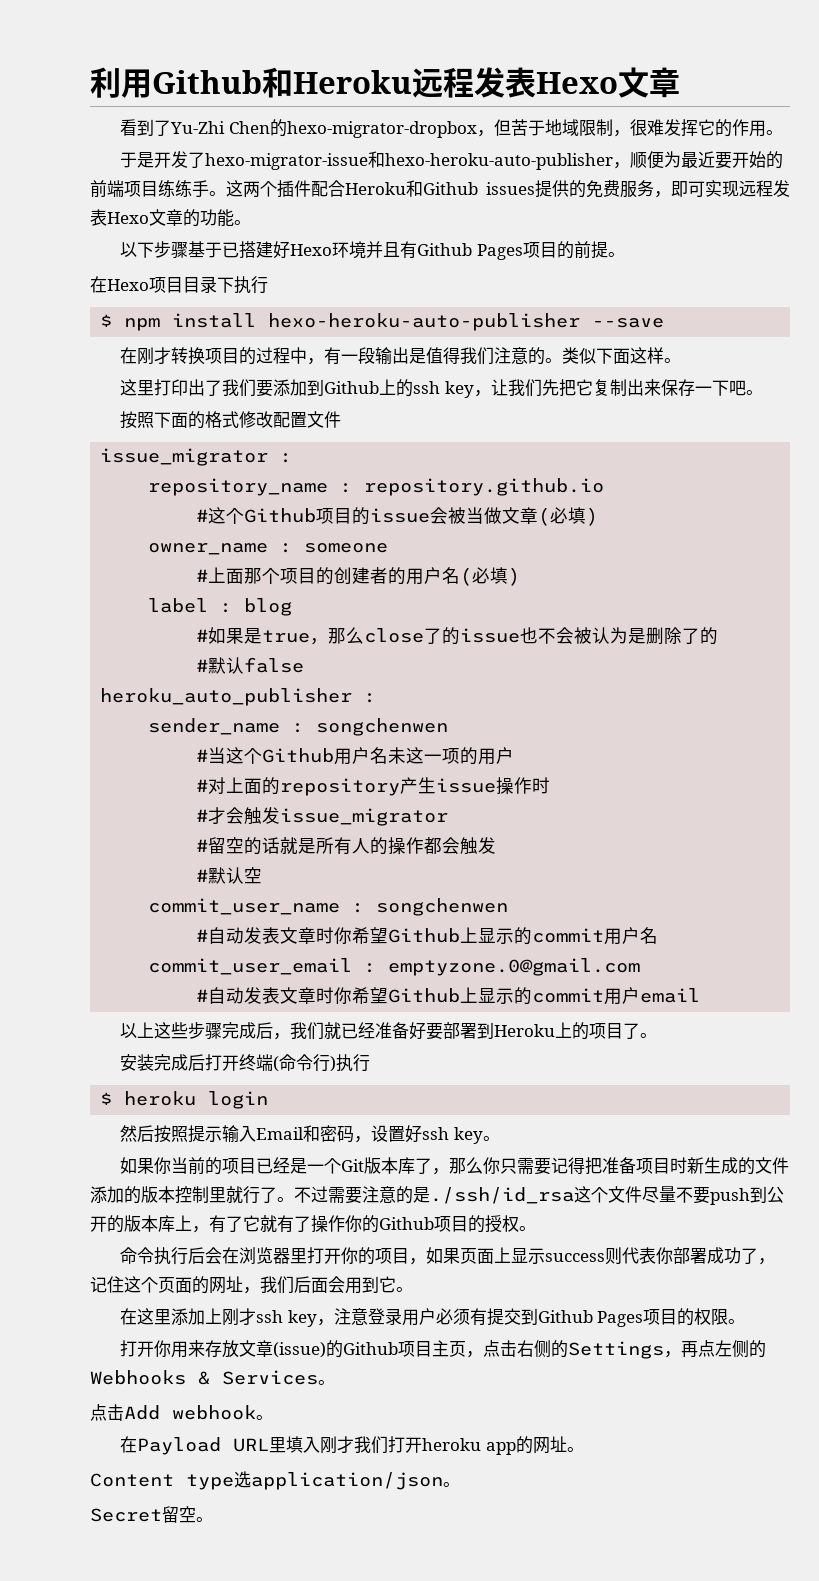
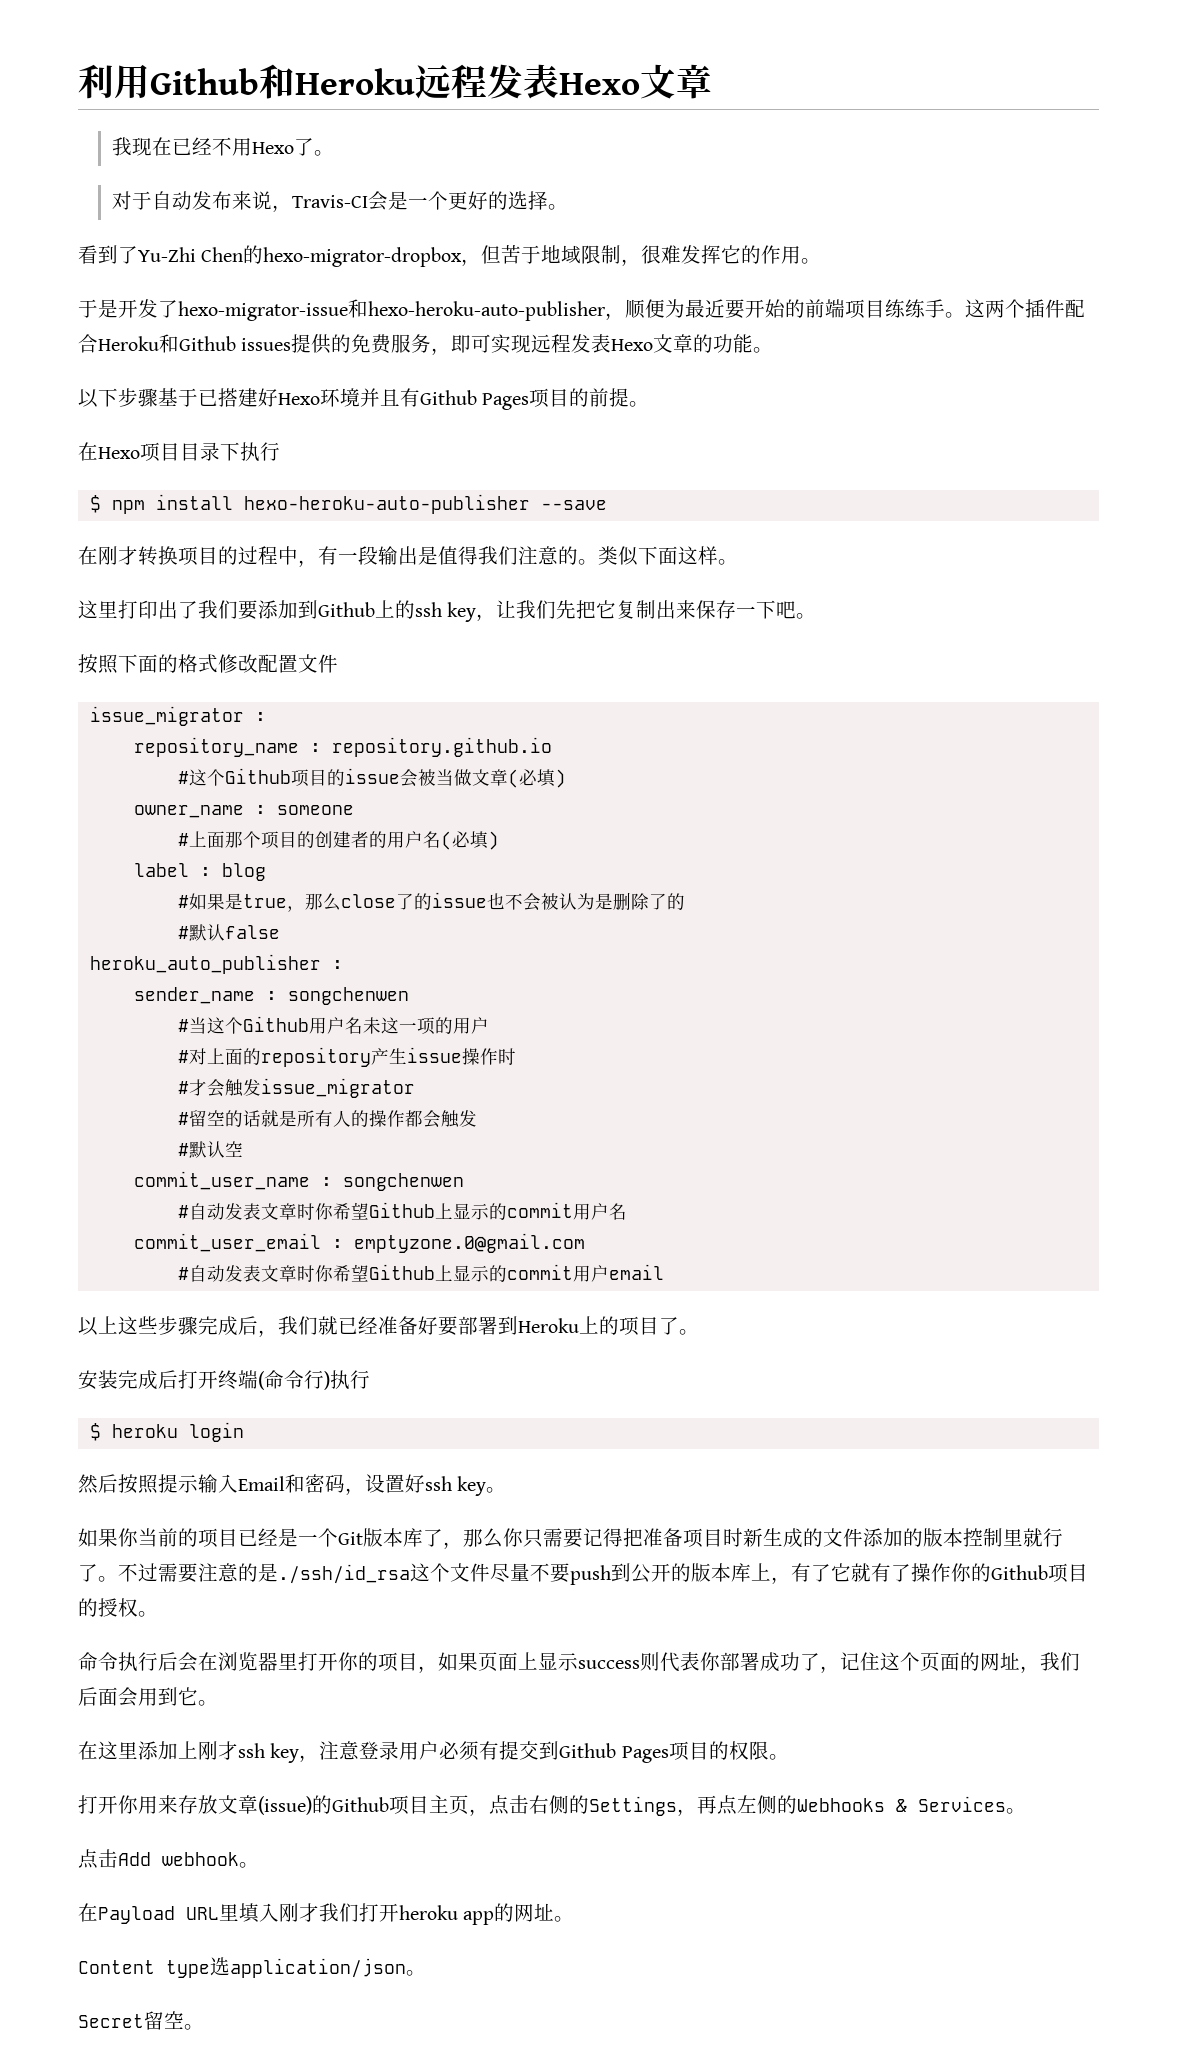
(680, 82) none -> [111,137,334,156] [111,191,568,212] // 我现在已经不用Hexo了。 // 对于自动发布来说，Travis-CI会是一个更好的选择。

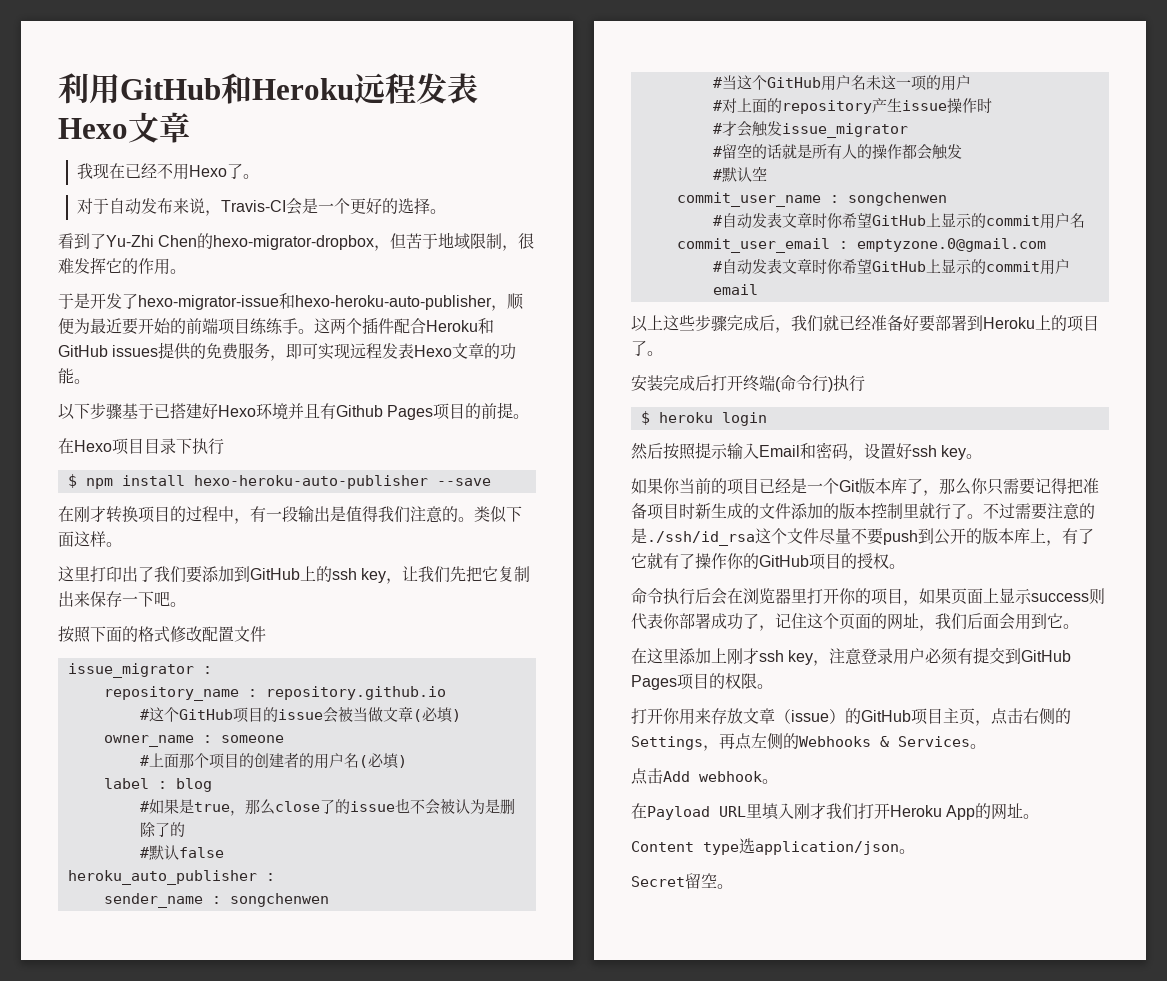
[150,68,259,95] Github -> [120,78,221,100] GitHub
[179,336,236,351] Github -> [58,345,108,357] GitHub
[318,602,375,617] Github -> [250,568,300,580] GitHub
[224,768,291,784] Github -> [178,709,233,720] GitHub
[242,1016,309,1032] Github -> [766,77,821,88] GitHub
[368,1202,435,1218] Github -> [871,215,926,226] GitHub
[368,1264,435,1280] Github -> [871,261,926,272] GitHub
[991,1565,1048,1580] Github -> [759,555,809,567] GitHub
[559,1743,617,1758] Github -> [1021,650,1072,662] GitHub
[258,1795,389,1815] (issue)的Github -> [775,708,911,724] （issue）的GitHub
[399,1905,495,1925] heroku app -> [890,805,976,820] Heroku App

